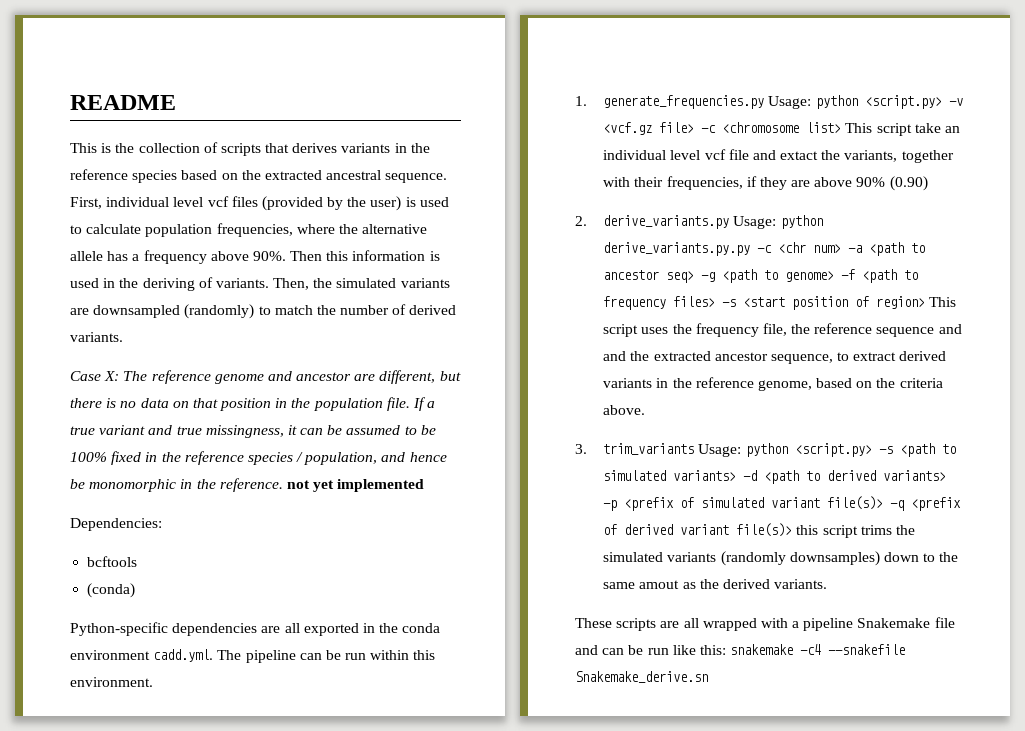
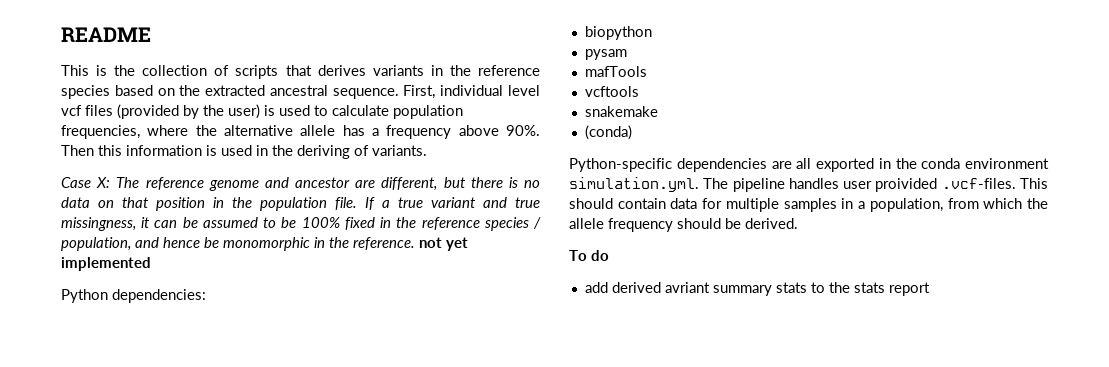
[273,278,450,290] [70,304,457,319] [70,332,123,342] Then, the simulated variants are downsampled (randomly) to match the number of derived variants. -> (427, 150) none
[70,518,162,531] [87,556,138,567] Dependencies: // bcftools -> [61,289,206,303] [584,26,652,40] [584,49,627,60] [584,66,647,77] [584,86,639,97] [584,106,658,117] Python dependencies: // biopython // pysam // mafTools // vcftools // snakemake
[153,649,214,662] cadd.yml. -> [569,177,699,192] simulation.yml.
[299,650,436,660] [70,677,153,687] [575,95,963,109] [603,122,960,136] [603,149,954,163] [603,176,928,191] [575,215,823,229] [603,242,926,256] [603,269,919,283] [603,296,957,310] [603,323,962,337] [603,351,947,364] [603,377,943,391] [603,405,646,415] [575,443,956,457] [603,470,947,484] [603,496,962,511] [603,523,915,538] [603,551,959,566] [603,579,828,589] [575,617,955,631] [575,644,906,655] [575,671,708,683] can be run within this environment. // 1. generate_frequencies.py Usage: python <script.py> -v <vcf.gz file> -c <chromosome list> This script take an individual level vcf file and extact the variants, together with their frequencies, if they are above 90% (0.90) // 2. derive_variants.py Usage: python derive_variants.py.py -c <chr num> -a <path to ancestor seq> -g <path to genome> -f <path to frequency files> -s <start position of region> This script uses the frequency file, the reference sequence and and the extracted ancestor sequence, to extract derived variants in the reference genome, based on the criteria above. // 3. trim_variants Usage: python <script.py> -s <path to simulated variants> -d <path to derived variants> -p <prefix of simulated variant file(s)> -q <prefix of derived variant file(s)> this script trims the simulated variants (randomly downsamples) down to the same amout as the derived variants. // These scripts are all wrapped with a pipeline Snakemake file and can be run like this: snakemake -c4 --snakefile Snakemake_derive.sn -> [788,178,1048,192] [569,198,1048,212] [569,218,798,232] [569,250,609,261] [584,282,930,296] handles user proivided .vcf-files. This should contain data for multiple samples in a population, from which the allele frequency should be derived. // To do // add derived avriant summary stats to the stats report

